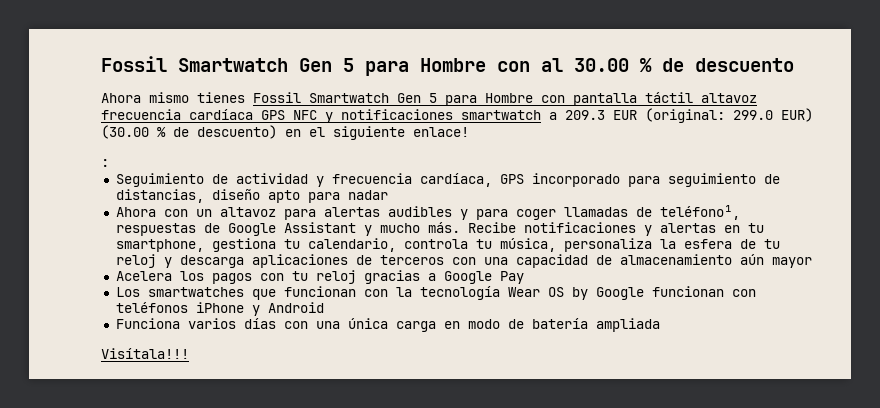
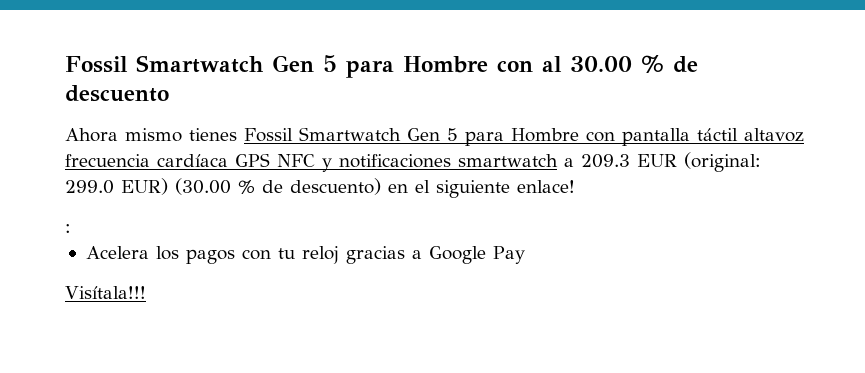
[115,173,780,187] [115,189,388,203] [115,205,740,220] [115,222,764,236] [115,238,780,252] [115,254,812,268] // Seguimiento de actividad y frecuencia cardíaca, GPS incorporado para seguimiento de distancias, diseño apto para nadar // Ahora con un altavoz para alertas audibles y para coger llamadas de teléfono¹, respuestas de Google Assistant y mucho más. Recibe notificaciones y alertas en tu smartphone, gestiona tu calendario, controla tu música, personaliza la esfera de tu reloj y descarga aplicaciones de terceros con una capacidad de almacenamiento aún mayor -> (71, 228) none
[115,286,756,300] [115,302,324,316] [115,318,660,332] // Los smartwatches que funcionan con la tecnología Wear OS by Google funcionan con teléfonos iPhone y Android // Funciona varios días con una única carga en modo de batería ampliada -> (525, 255) none

